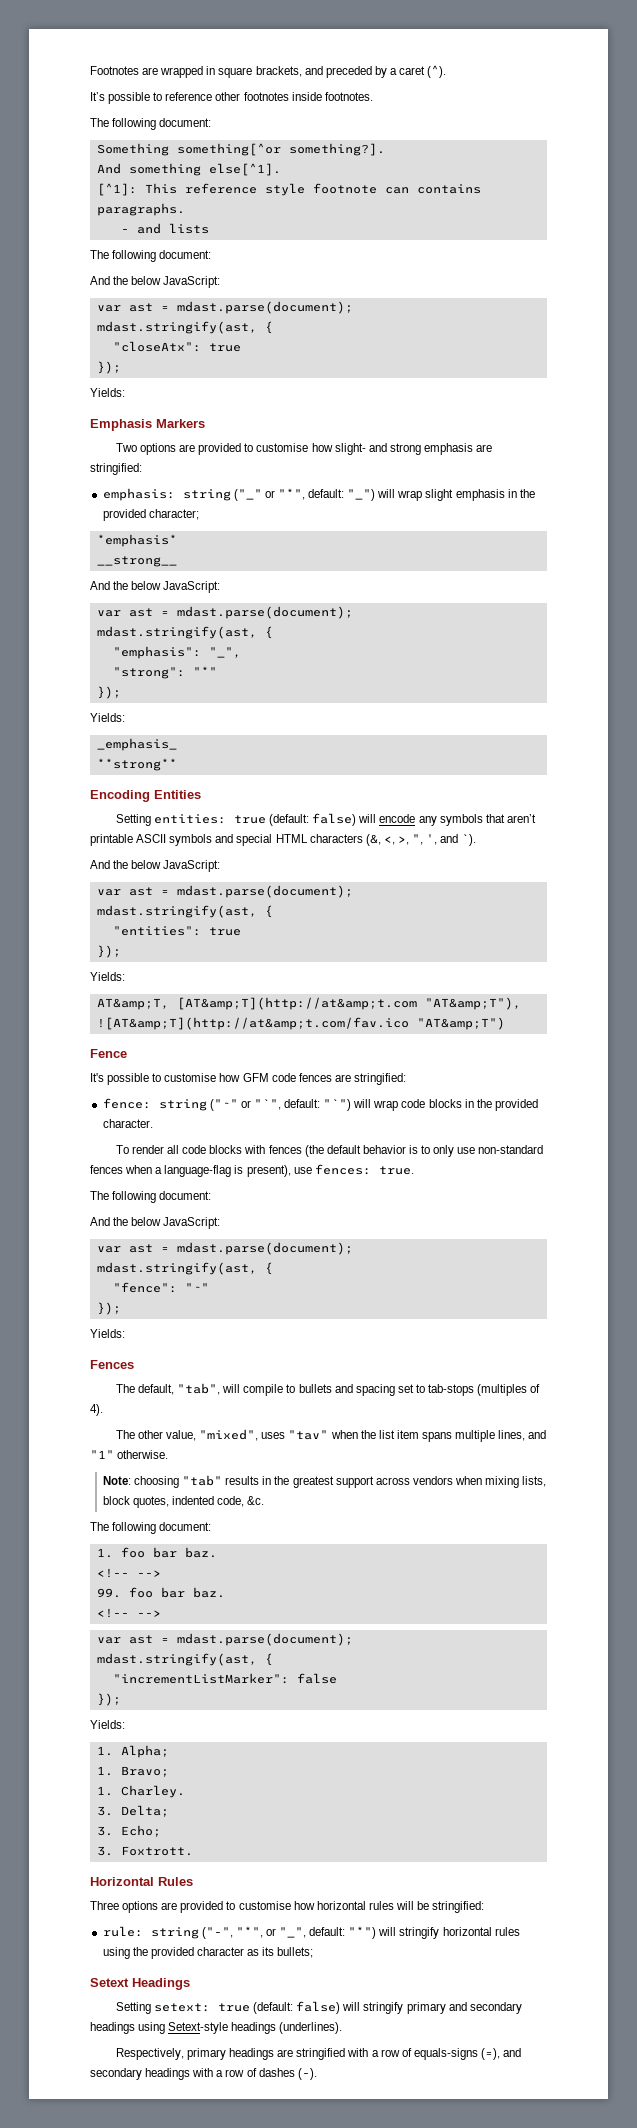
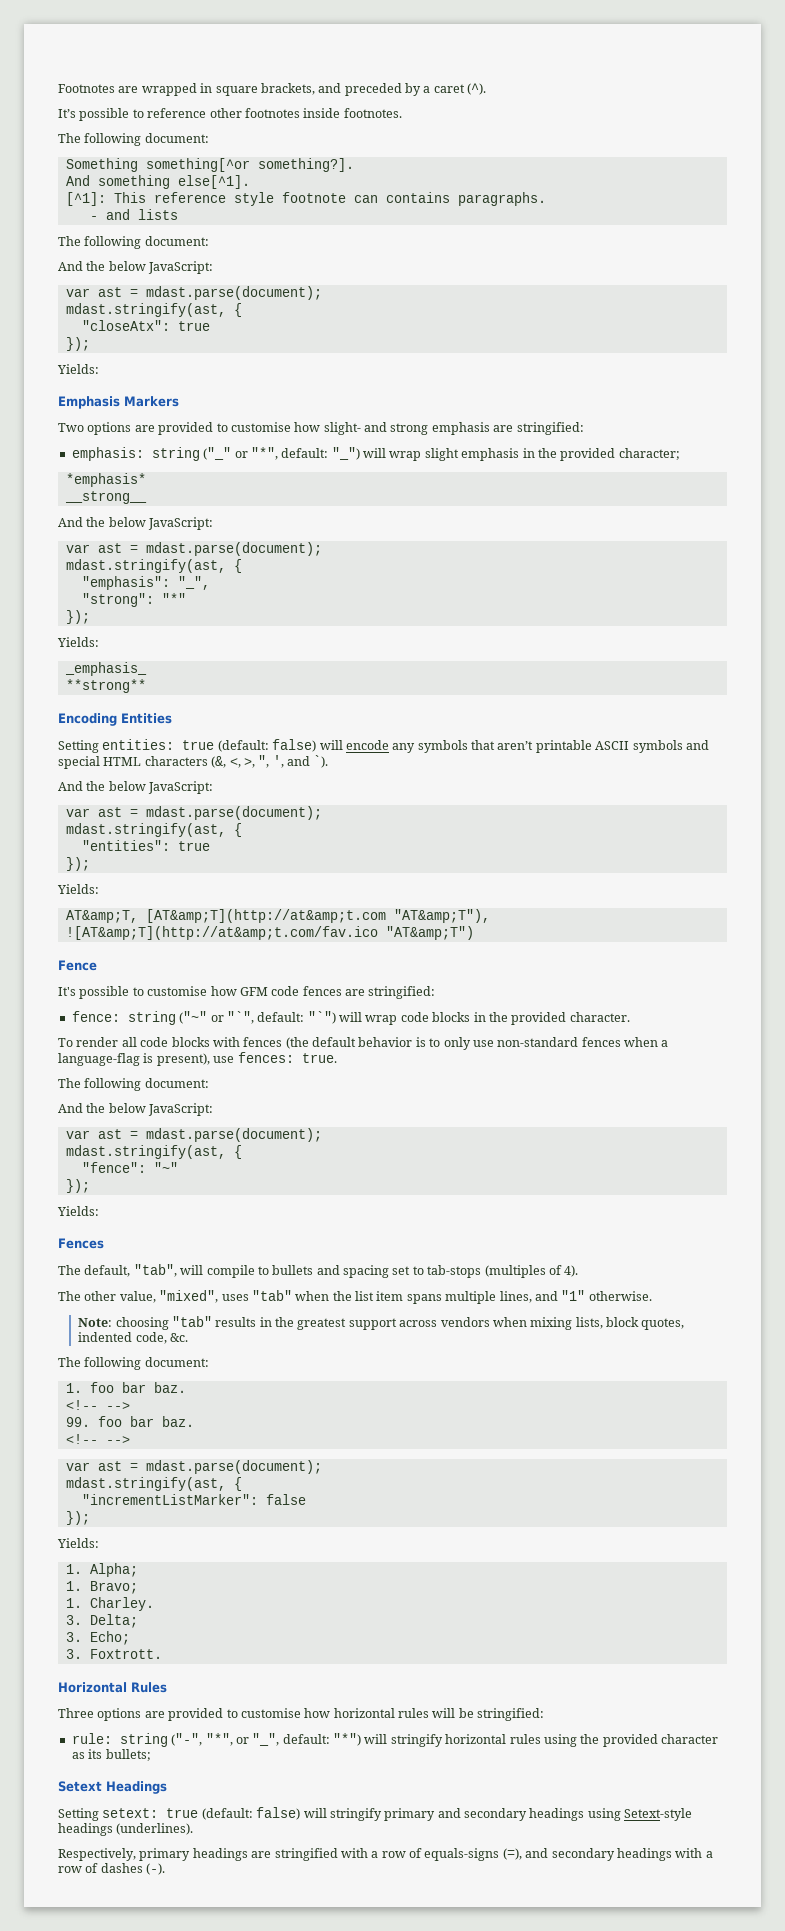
[288,1430,329,1440] "tav" -> [251,1290,292,1301] "tab"

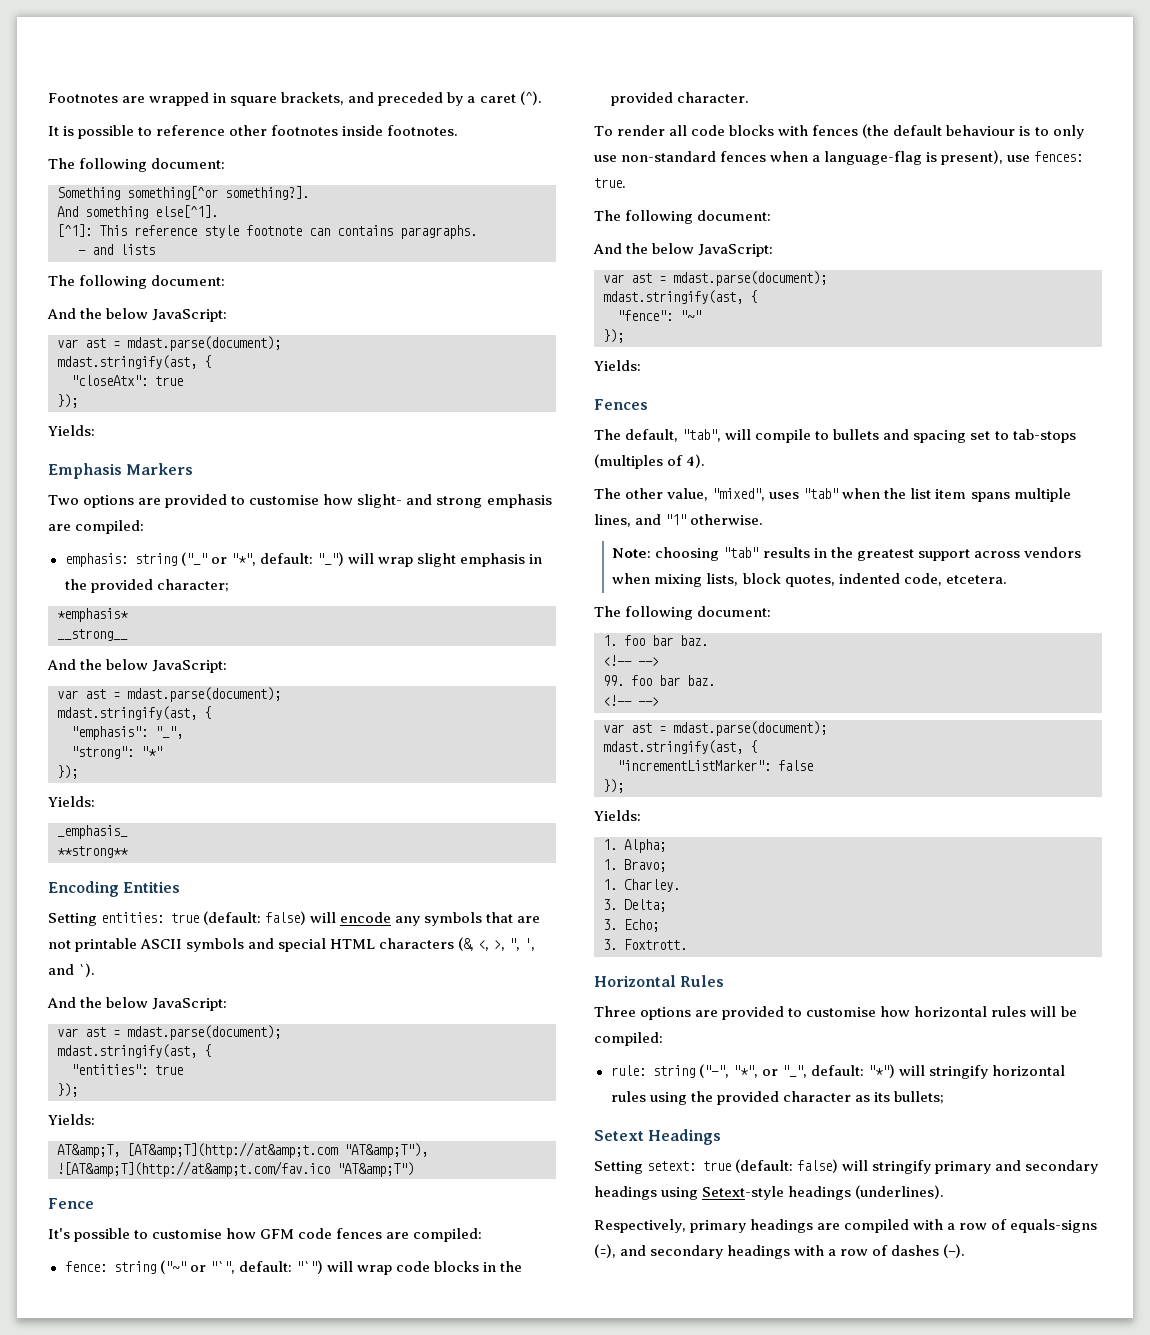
[58,109,76,118] It’s -> [48,126,75,136] It is
[516,422,584,435] stringified: -> [75,520,145,534] compiled:
[497,741,534,750] aren’t -> [517,916,541,923] [48,940,71,949] are not
[368,986,436,999] stringified: -> [413,1228,483,1242] compiled:
[358,1037,413,1047] behavior -> [946,125,1016,136] behaviour
[169,1333,188,1342] &c. -> [945,575,1007,584] etcetera.
[477,1708,545,1721] stringified: -> [594,1032,663,1046] compiled:
[274,1848,338,1861] stringified -> [844,1219,910,1233] compiled

